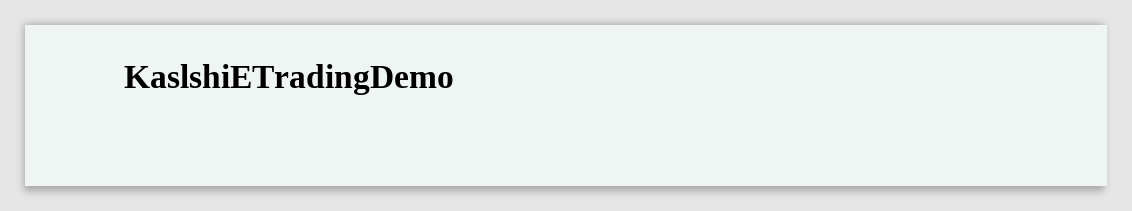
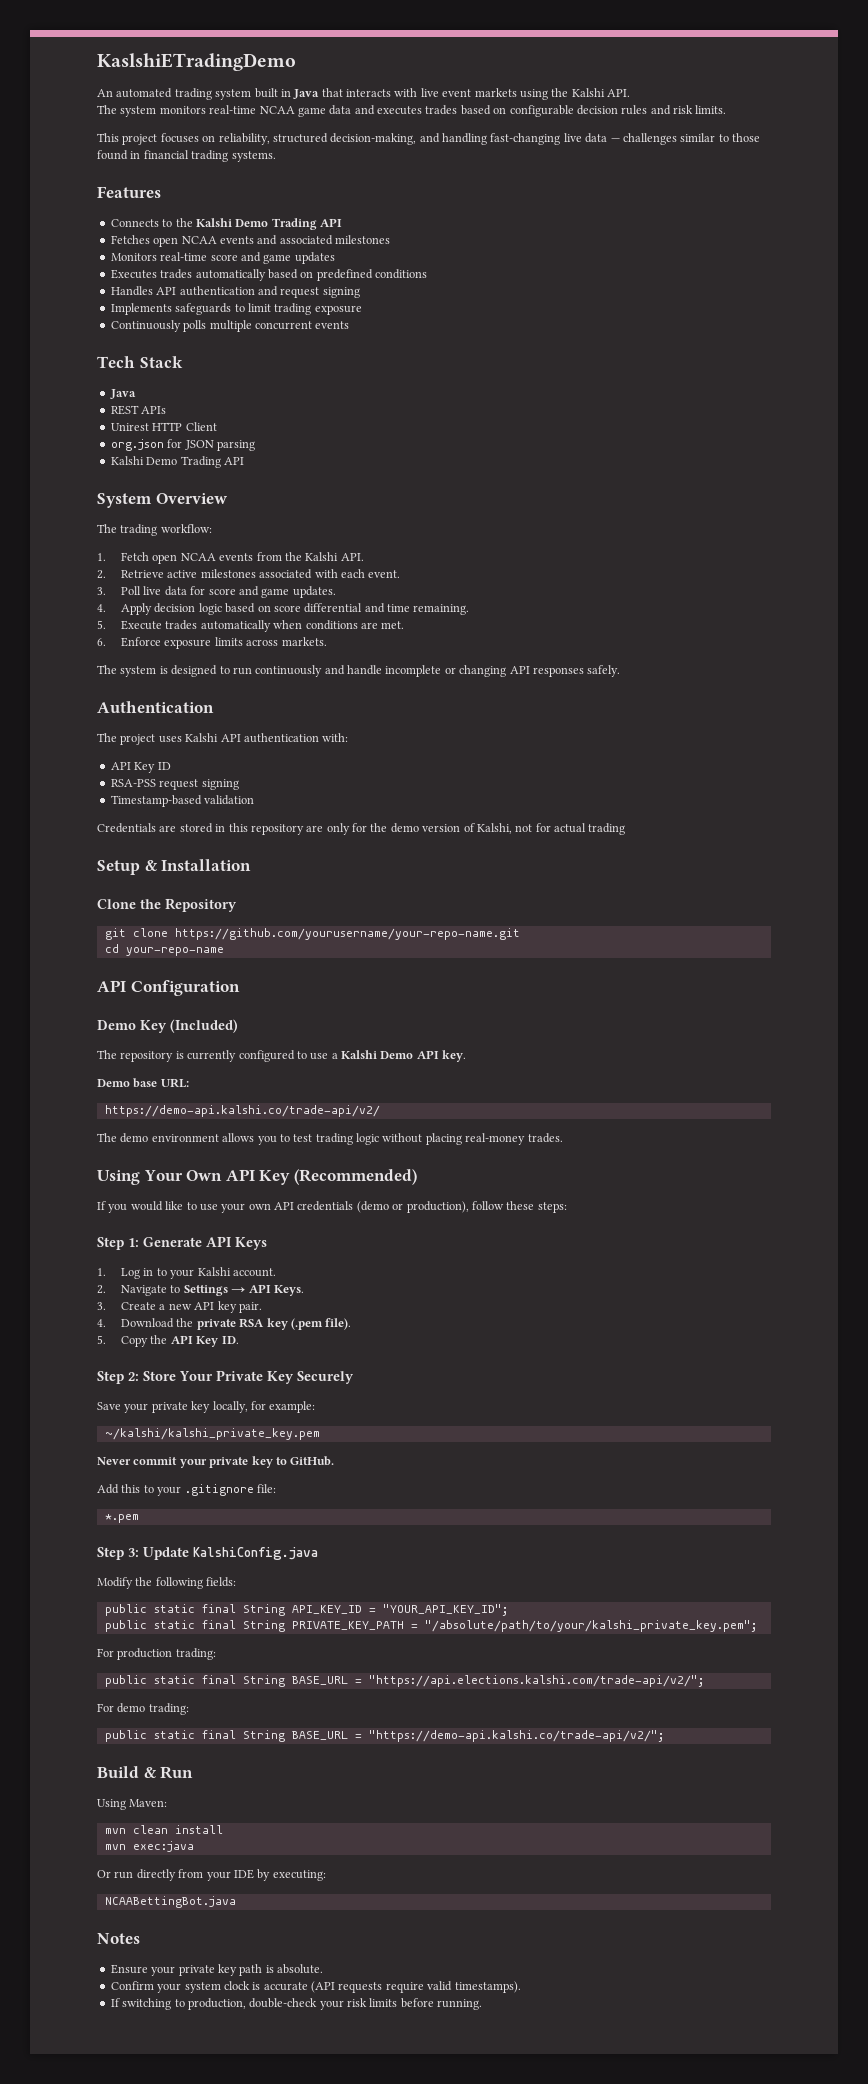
(454, 79) none -> [97,88,630,100] [97,105,727,117] [97,133,760,145] [97,150,276,162] [97,186,161,198] [110,218,342,230] [110,235,390,247] [110,252,335,264] [110,269,427,281] [110,286,360,298] [110,303,362,315] [110,320,350,332] [97,356,183,368] [109,389,136,399] [110,405,167,415] [110,422,217,431] [110,439,255,451] [110,456,244,468] [97,493,228,508] [97,524,212,536] [97,552,364,564] [97,569,401,579] [97,586,336,598] [97,603,470,615] [97,620,405,632] [97,637,327,649] [97,665,621,677] [97,701,214,713] [97,733,349,745] [110,762,171,773] [110,779,239,790] [110,795,255,807] [97,823,626,835] [97,859,252,875] [97,898,237,912] [104,928,520,940] [104,944,224,956] [97,980,240,996] [97,1019,238,1033] [97,1050,467,1062] [97,1078,189,1088] [104,1105,380,1117] [97,1133,563,1145] [97,1169,417,1185] [97,1201,567,1213] [97,1236,267,1250] [97,1267,276,1279] [97,1284,304,1296] [97,1301,262,1313] [97,1318,352,1330] [97,1335,239,1347] [97,1370,354,1384] [97,1401,316,1413] [104,1428,320,1440] [97,1456,335,1468] [97,1484,276,1496] [104,1514,139,1523] [97,1547,318,1560] [97,1577,237,1589] [104,1604,508,1616] [104,1620,757,1632] [97,1648,216,1660] [104,1675,704,1687] [97,1703,189,1715] [104,1730,664,1742] [97,1766,194,1779] [97,1799,168,1810] [104,1825,223,1834] [104,1841,194,1852] [97,1869,326,1881] [104,1896,236,1908] [97,1933,140,1944] [110,1964,323,1976] [110,1981,521,1993] [110,1998,483,2010] // An automated trading system built in Java that interacts with live event markets using the Kalshi API. // The system monitors real-time NCAA game data and executes trades based on configurable decision rules and risk limits. // This project focuses on reliability, structured decision-making, and handling fast-changing live data — challenges similar to those found in financial trading systems. // Features // Connects to the Kalshi Demo Trading API // Fetches open NCAA events and associated milestones // Monitors real-time score and game updates // Executes trades automatically based on predefined conditions // Handles API authentication and request signing // Implements safeguards to limit trading exposure // Continuously polls multiple concurrent events // Tech Stack // Java // REST APIs // Unirest HTTP Client // org.json for JSON parsing // Kalshi Demo Trading API // System Overview // The trading workflow: // 1. Fetch open NCAA events from the Kalshi API. // 2. Retrieve active milestones associated with each event. // 3. Poll live data for score and game updates. // 4. Apply decision logic based on score differential and time remaining. // 5. Execute trades automatically when conditions are met. // 6. Enforce exposure limits across markets. // The system is designed to run continuously and handle incomplete or changing API responses safely. // Authentication // The project uses Kalshi API authentication with: // API Key ID // RSA-PSS request signing // Timestamp-based validation // Credentials are stored in this repository are only for the demo version of Kalshi, not for actual trading // Setup & Installation // Clone the Repository // git clone https://github.com/yourusername/your-repo-name.git // cd your-repo-name // API Configuration // Demo Key (Included) // The repository is currently configured to use a Kalshi Demo API key. // Demo base URL: // https://demo-api.kalshi.co/trade-api/v2/ // The demo environment allows you to test trading logic without placing real-money trades. // Using Your Own API Key (Recommended) // If you would like to use your own API credentials (demo or production), follow these steps: // Step 1: Generate API Keys // 1. Log in to your Kalshi account. // 2. Navigate to Settings → API Keys. // 3. Create a new API key pair. // 4. Download the private RSA key (.pem file). // 5. Copy the API Key ID. // Step 2: Store Your Private Key Securely // Save your private key locally, for example: // ~/kalshi/kalshi_private_key.pem // Never commit your private key to GitHub. // Add this to your .gitignore file: // *.pem // Step 3: Update KalshiConfig.java // Modify the following fields: // public static final String API_KEY_ID = "YOUR_API_KEY_ID"; // public static final String PRIVATE_KEY_PATH = "/absolute/path/to/your/kalshi_private_key.pem"; // For production trading: // public static final String BASE_URL = "https://api.elections.kalshi.com/trade-api/v2/"; // For demo trading: // public static final String BASE_URL = "https://demo-api.kalshi.co/trade-api/v2/"; // Build & Run // Using Maven: // mvn clean install // mvn exec:java // Or run directly from your IDE by executing: // NCAABettingBot.java // Notes // Ensure your private key path is absolute. // Confirm your system clock is accurate (API requests require valid timestamps). // If switching to production, double-check your risk limits before running.

